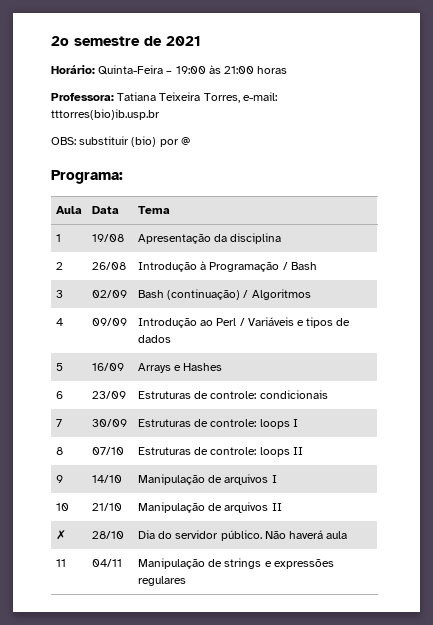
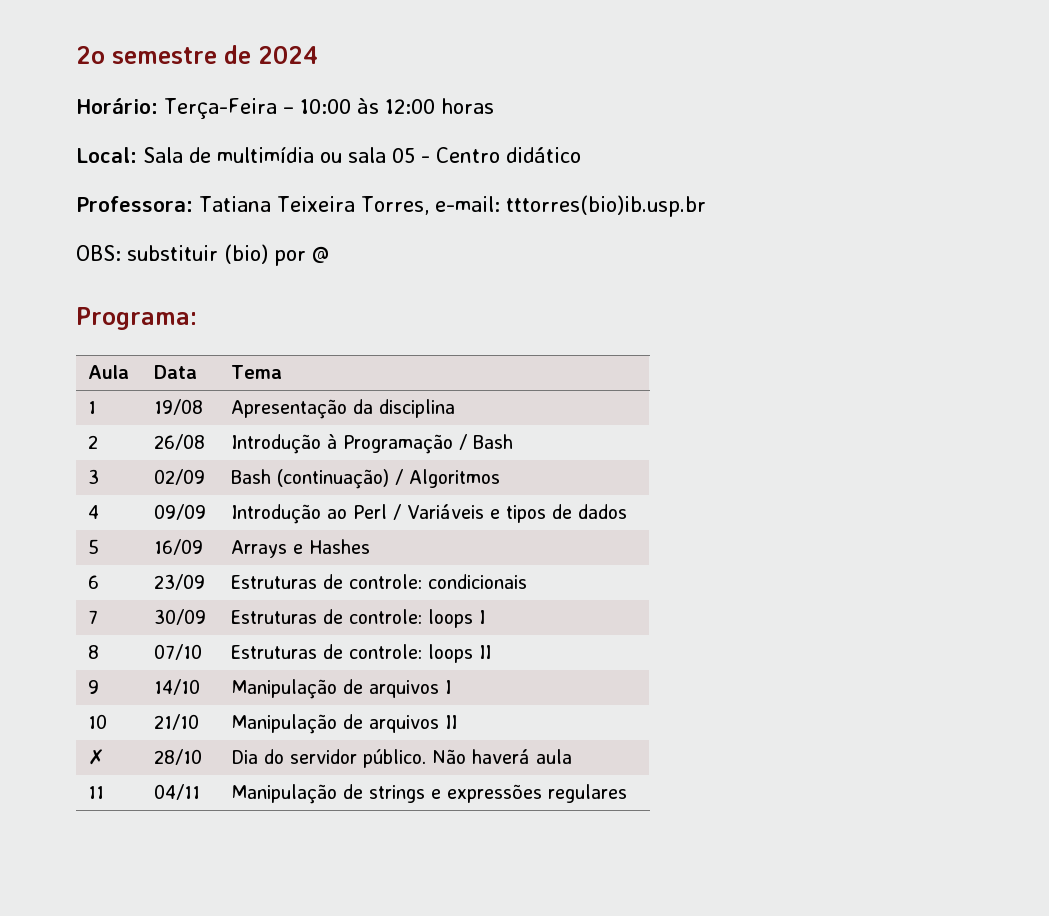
[166,36,201,46] 2021 -> [258,46,318,64] 2024
[98,65,288,75] Quinta-Feira – 19:00 às 21:00 horas -> [164,98,494,119] [76,147,581,163] Terça-Feira – 10:00 às 12:00 horas // Local: Sala de multimídia ou sala 05 - Centro didático

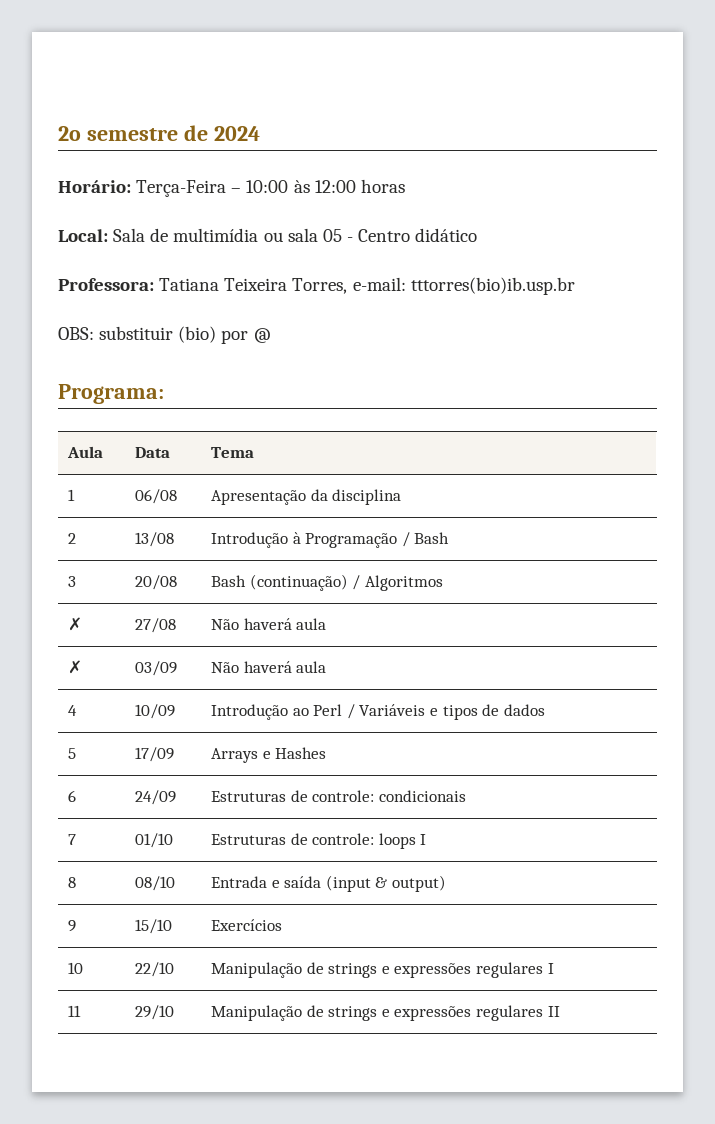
[154,399,204,415] 19/08 -> [135,489,178,504] 06/08
[154,434,206,450] 26/08 -> [135,532,175,547] 13/08
[154,469,206,485] 02/09 -> [135,575,178,590] 20/08
(501, 478) none -> [68,617,83,631] [135,618,177,633] [211,618,327,630] [68,660,83,674] [135,661,178,676] [211,661,327,673] // ✗ | 27/08 | Não haverá aula // ✗ | 03/09 | Não haverá aula
[154,504,207,520] 09/09 -> [135,704,176,719] 10/09
[154,539,204,555] 16/09 -> [135,747,175,762] 17/09
[154,574,206,590] 23/09 -> [135,790,177,805] 24/09
[154,609,207,625] 30/09 -> [135,833,174,848] 01/10
[154,644,203,660] [231,644,492,663] [88,680,100,694] [154,679,201,695] [231,679,452,699] [88,714,108,729] [154,714,200,730] [231,714,458,734] [88,749,106,765] [154,749,203,765] [231,749,573,768] [88,786,105,799] [154,784,201,800] [231,784,628,804] 07/10 | Estruturas de controle: loops II // 9 | 14/10 | Manipulação de arquivos I // 10 | 21/10 | Manipulação de arquivos II // ✗ | 28/10 | Dia do servidor público. Não haverá aula // 11 | 04/11 | Manipulação de strings e expressões regulares -> [135,876,176,891] [211,875,446,892] [68,920,77,932] [135,919,173,934] [211,919,283,931] [68,962,84,974] [135,962,175,977] [211,962,554,978] [68,1005,82,1017] [135,1005,175,1020] [211,1005,560,1021] 08/10 | Entrada e saída (input & output) // 9 | 15/10 | Exercícios // 10 | 22/10 | Manipulação de strings e expressões regulares I // 11 | 29/10 | Manipulação de strings e expressões regulares II

